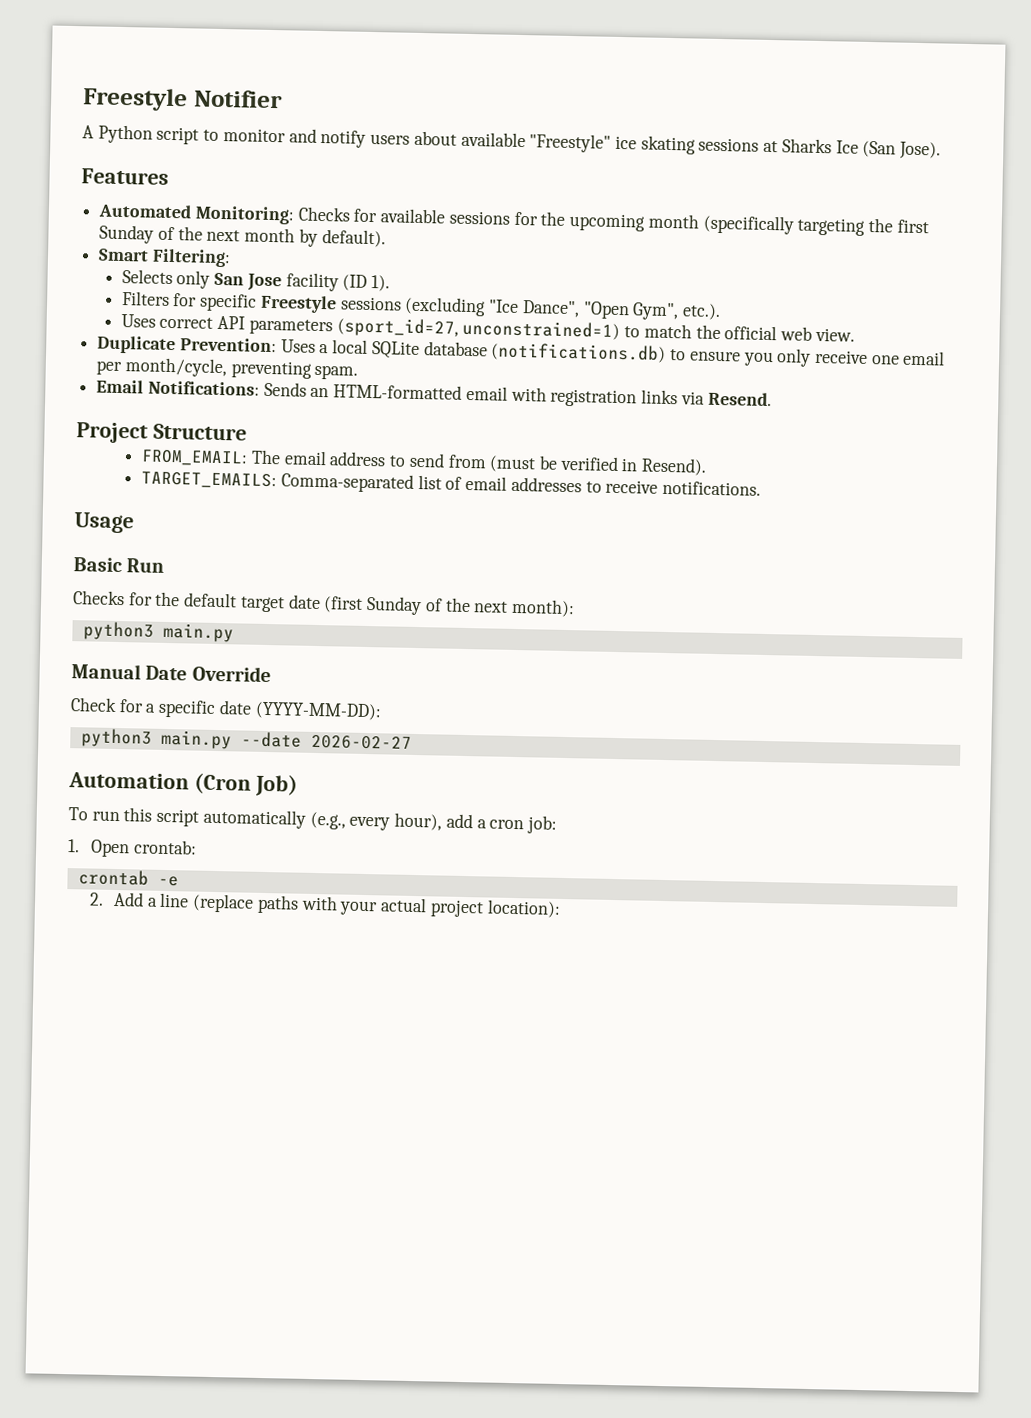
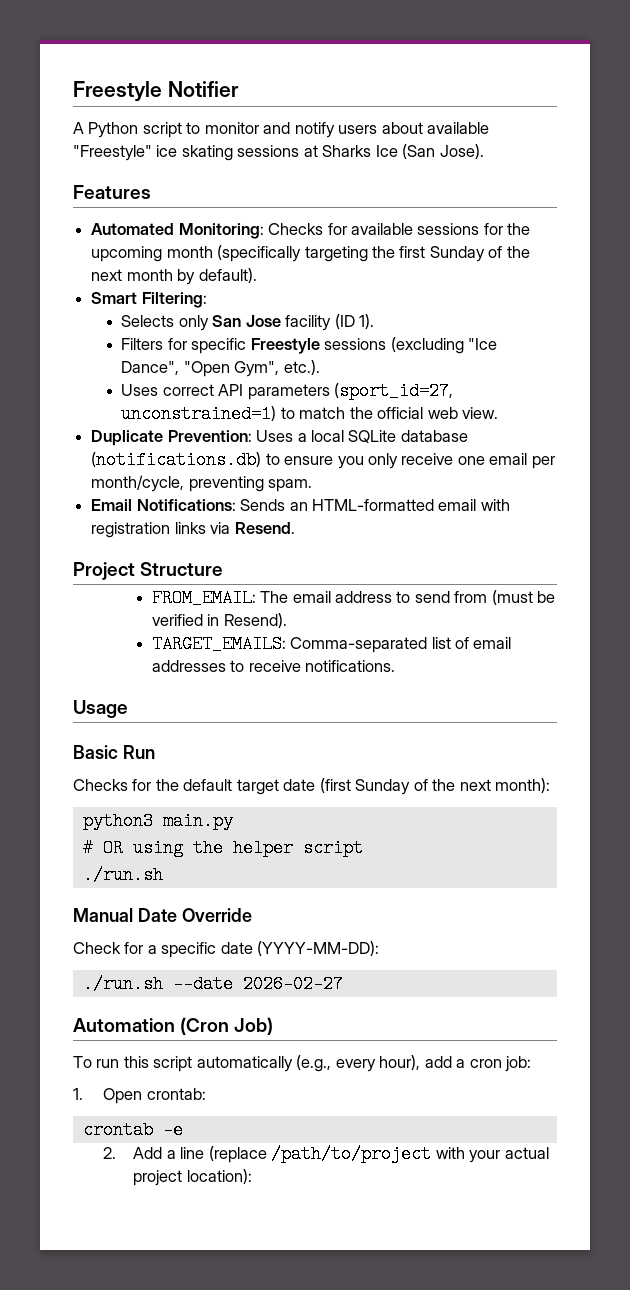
(234, 632) none -> [82,839,363,857] [82,866,163,884] // # OR using the helper script // ./run.sh
[80,728,232,750] python3 main.py -> [82,975,163,993] ./run.sh
[256,894,299,914] paths -> [271,1145,432,1163] /path/to/project

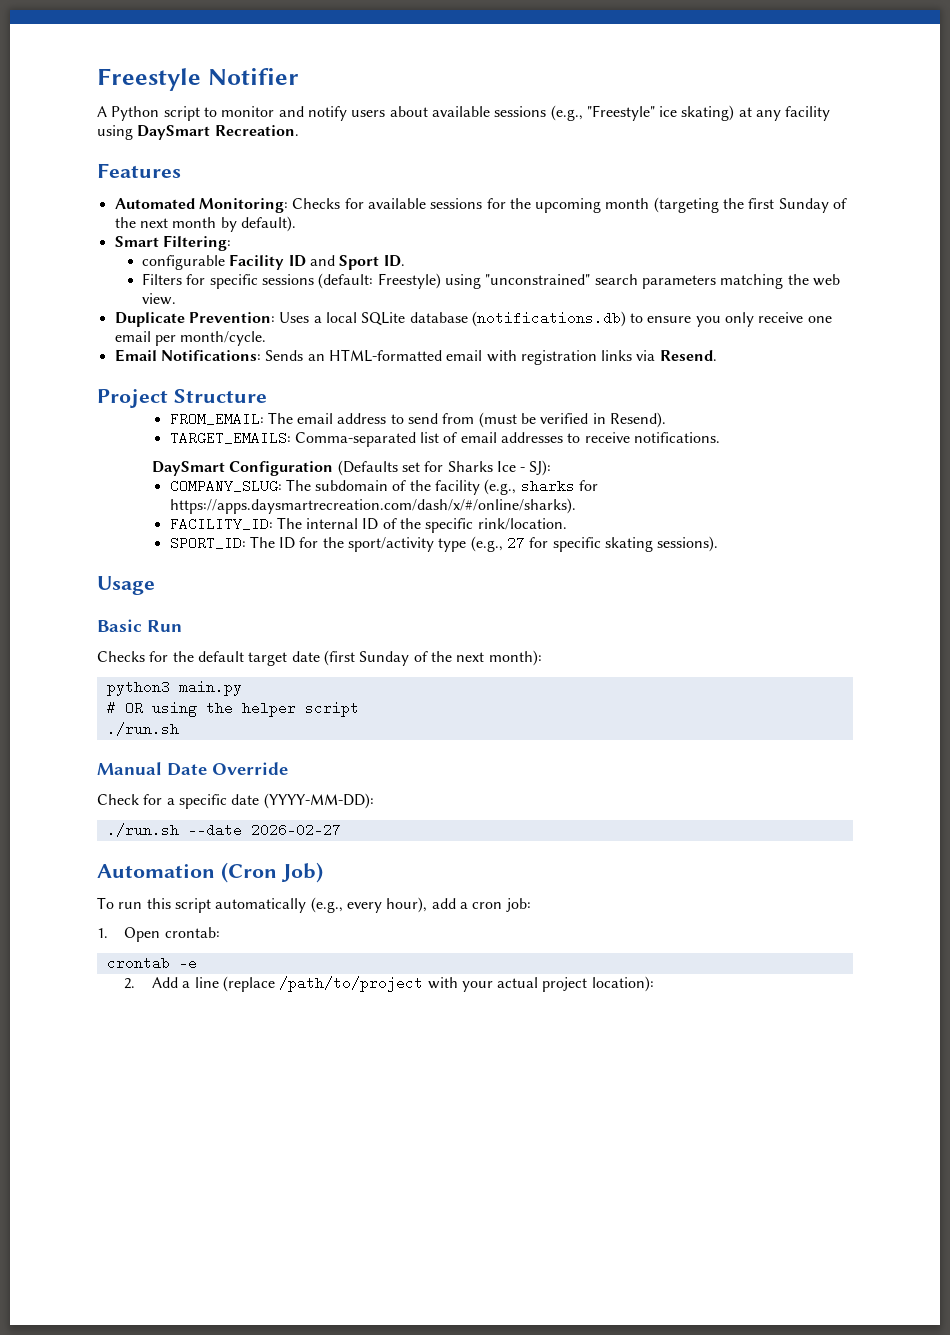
[73,144,484,161] "Freestyle" ice skating sessions at Sharks Ice (San Jose). -> [494,105,831,121] [97,125,299,140] sessions (e.g., "Freestyle" ice skating) at any facility using DaySmart Recreation.
[217,245,368,262] (specifically targeting -> [653,197,719,213] (targeting
[121,314,375,331] [121,337,498,354] [121,360,320,377] [121,382,454,400] [121,405,424,423] Selects only San Jose facility (ID 1). // Filters for specific Freestyle sessions (excluding "Ice Dance", "Open Gym", etc.). // Uses correct API parameters (sport_id=27, unconstrained=1) to match the official -> [142,254,405,270] [142,273,809,289] configurable Facility ID and Sport ID. // Filters for specific sessions (default: Freestyle) using "unconstrained" search parameters matching the
[91,475,313,492] month/cycle, preventing spam. -> [180,331,267,346] month/cycle.
(396, 666) none -> [151,460,552,476] [169,479,599,495] [169,498,576,514] [169,517,567,533] [169,536,719,552] // DaySmart Configuration (Defaults set for Sharks Ice - SJ): // COMPANY_SLUG: The subdomain of the facility (e.g., sharks for https://apps.daysmartrecreation.com/dash/x/#/online/sharks). // FACILITY_ID: The internal ID of the specific rink/location. // SPORT_ID: The ID for the sport/activity type (e.g., 27 for specific skating sessions).

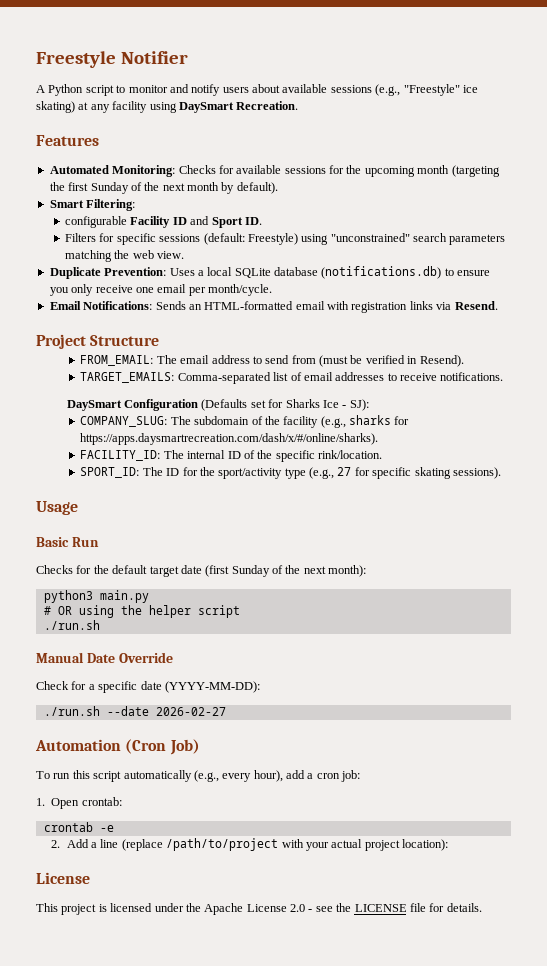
(654, 984) none -> [36,872,90,884] [36,903,482,915] // License // This project is licensed under the Apache License 2.0 - see the LICENSE file for details.

